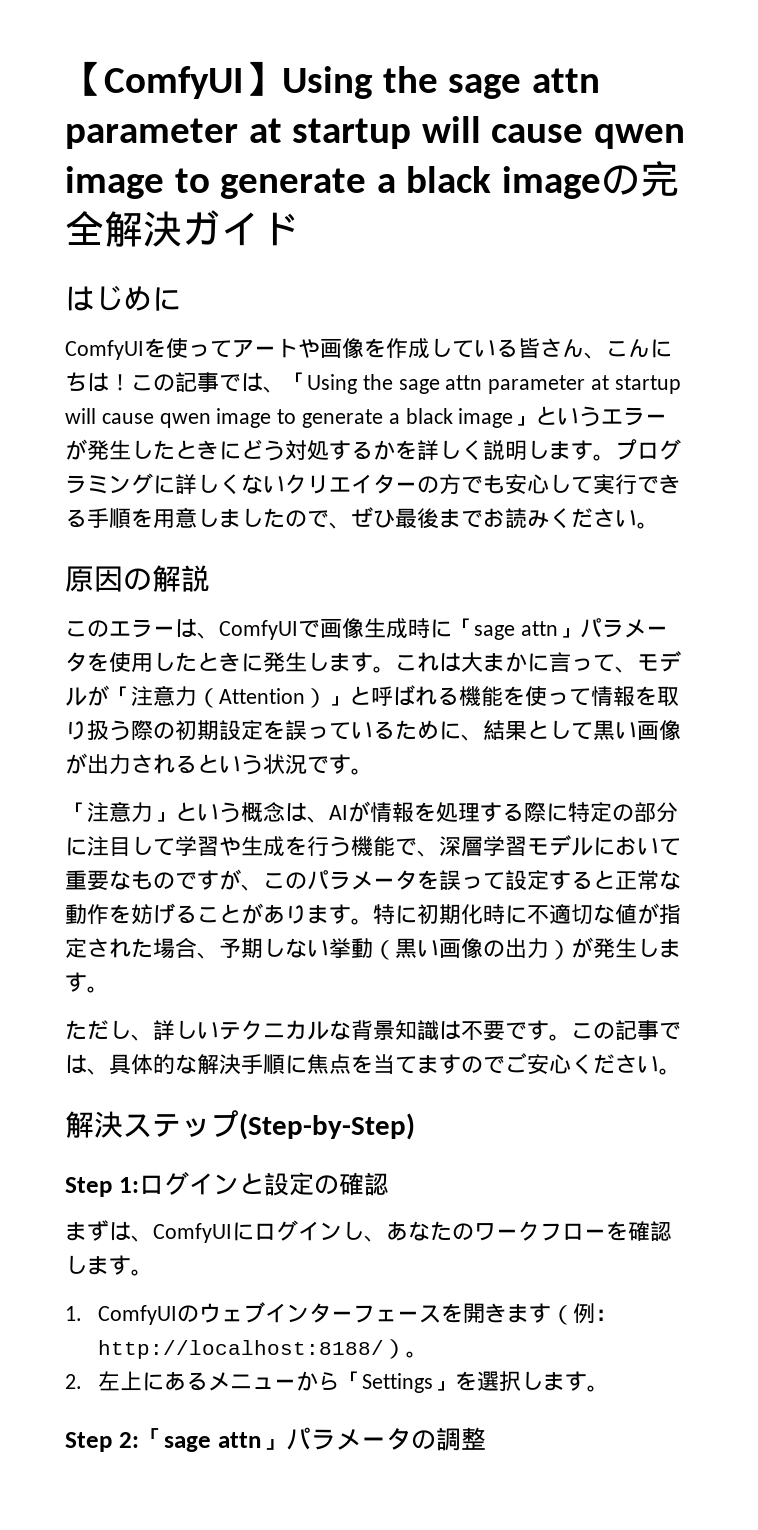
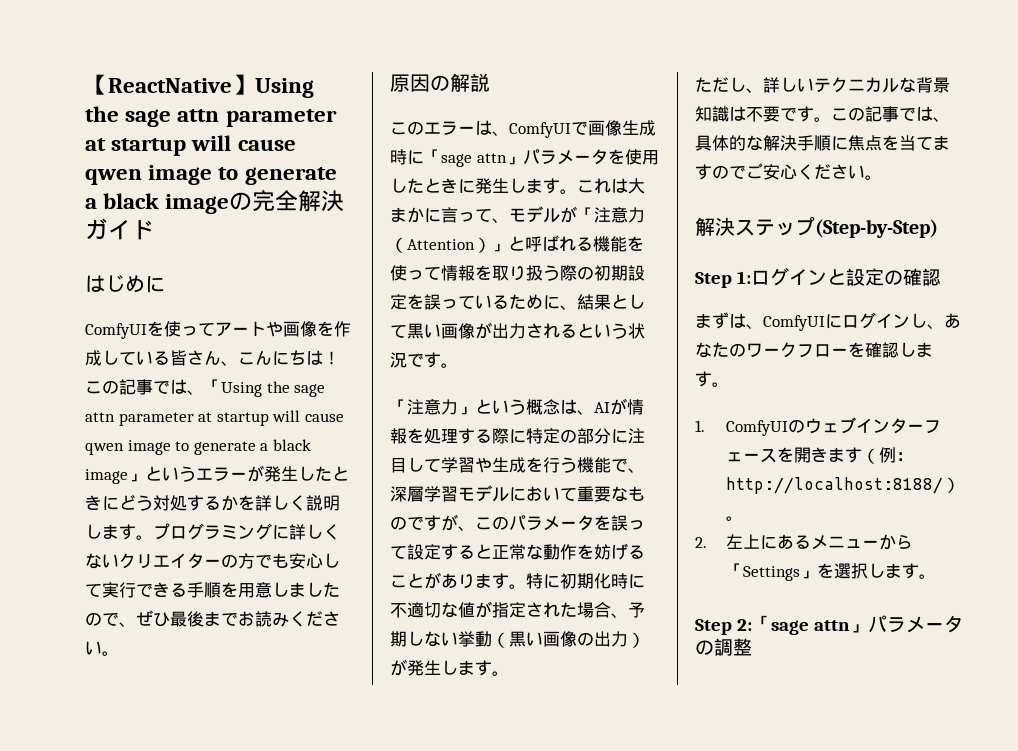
[104,66,243,99] ComfyUI -> [108,78,232,93] ReactNative

